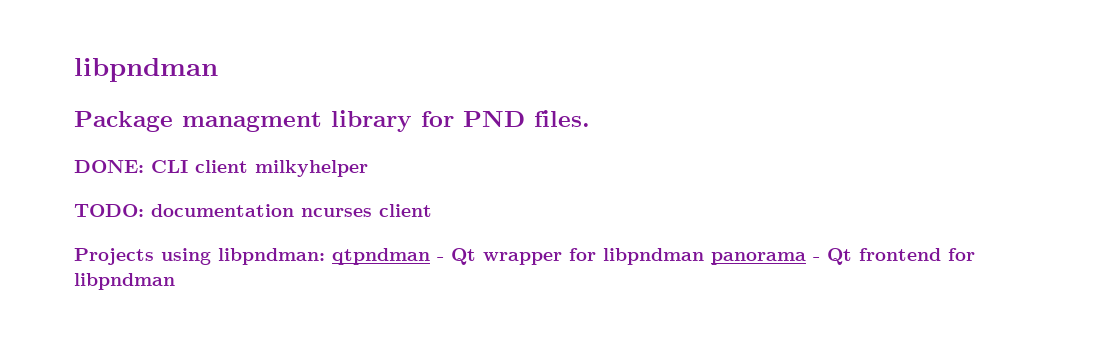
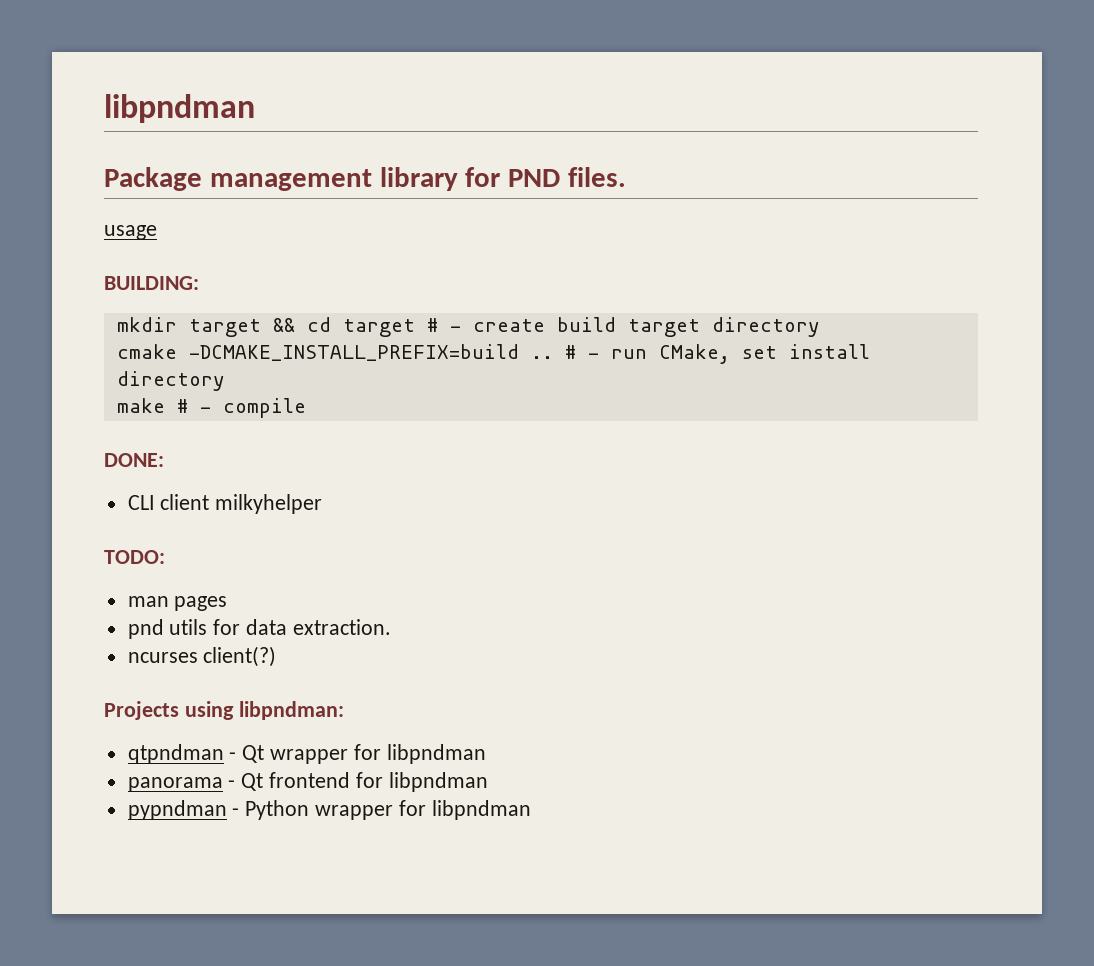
[182,112,322,132] managment -> [209,169,372,191] management
(590, 118) none -> [104,225,157,240] [104,276,199,290] [116,317,820,337] [116,344,870,364] [116,371,225,391] [116,398,306,418] // usage // BUILDING: // mkdir target && cd target # - create build target directory // cmake -DCMAKE_INSTALL_PREFIX=build .. # - run CMake, set install directory // make # - compile
(144, 166) none -> (164, 460) //
[151,204,432,217] documentation ncurses client -> [127,596,228,611] [127,619,391,639] [127,646,277,667] // man pages // pnd utils for data extraction. // ncurses client(?)
(325, 256) none -> (344, 710) //
(704, 256) none -> (486, 754) //
(175, 281) none -> [127,800,531,820] // pypndman - Python wrapper for libpndman

